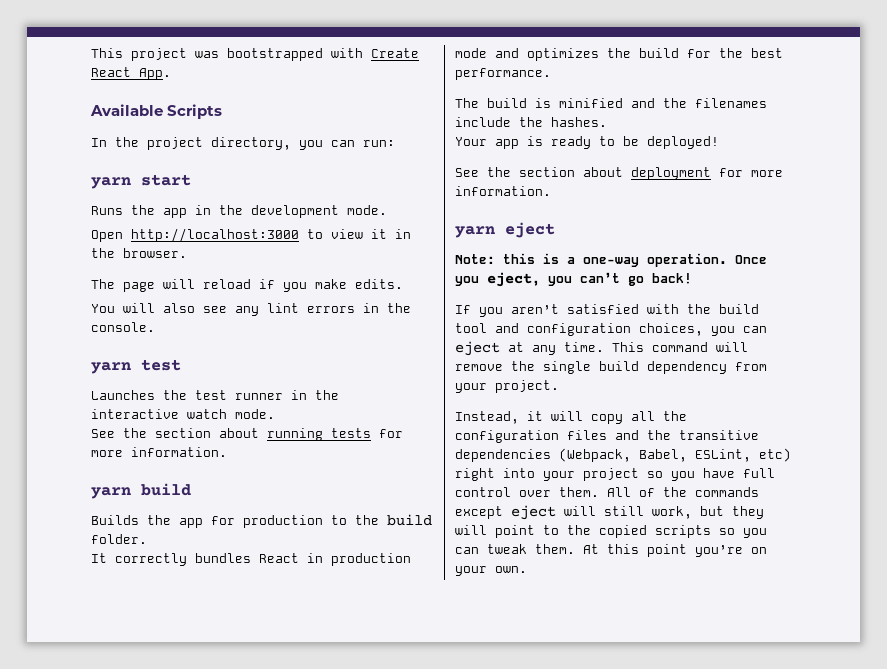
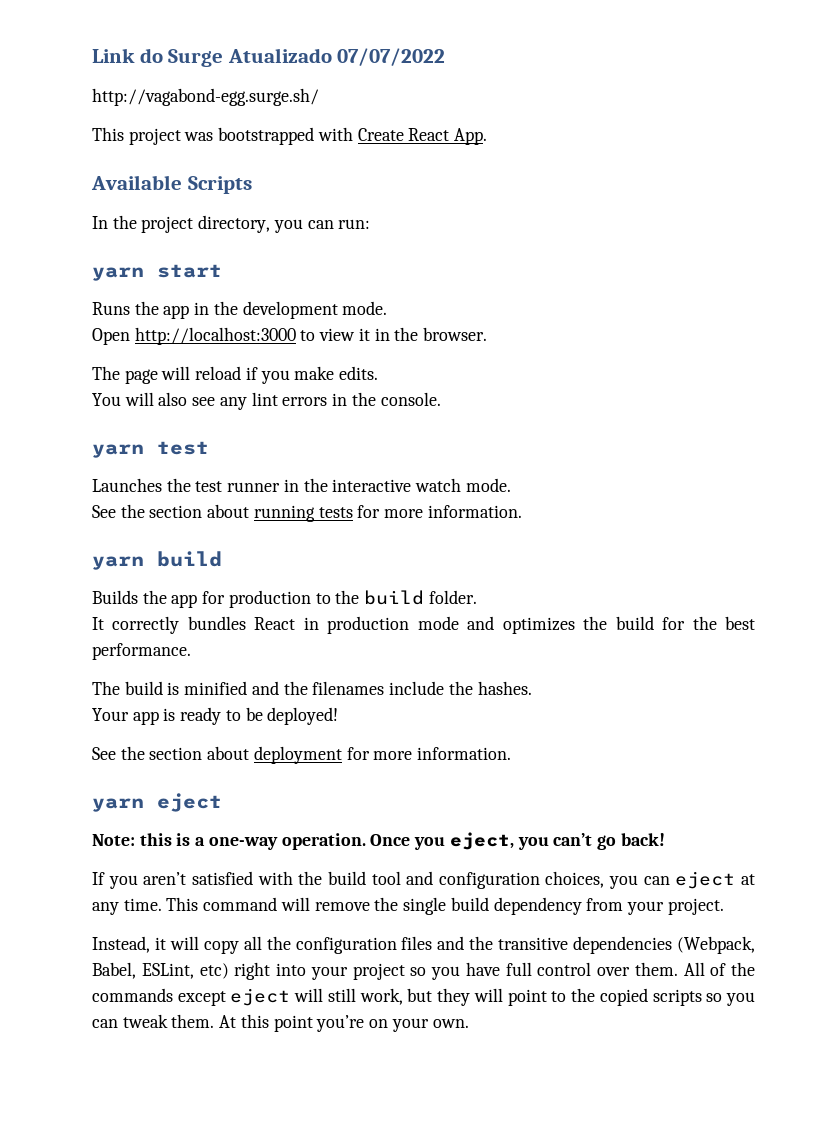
(91, 53) none -> [92,48,446,67] [92,88,319,106] Link do Surge Atualizado 07/07/2022 // http://vagabond-egg.surge.sh/ //

